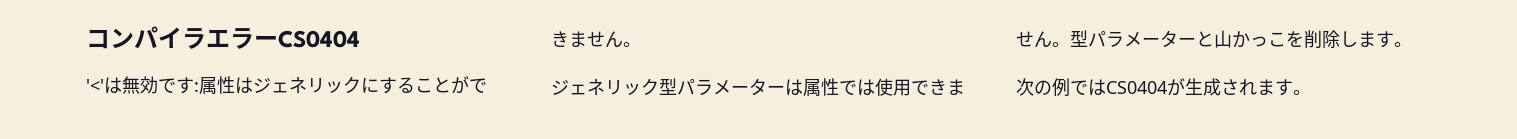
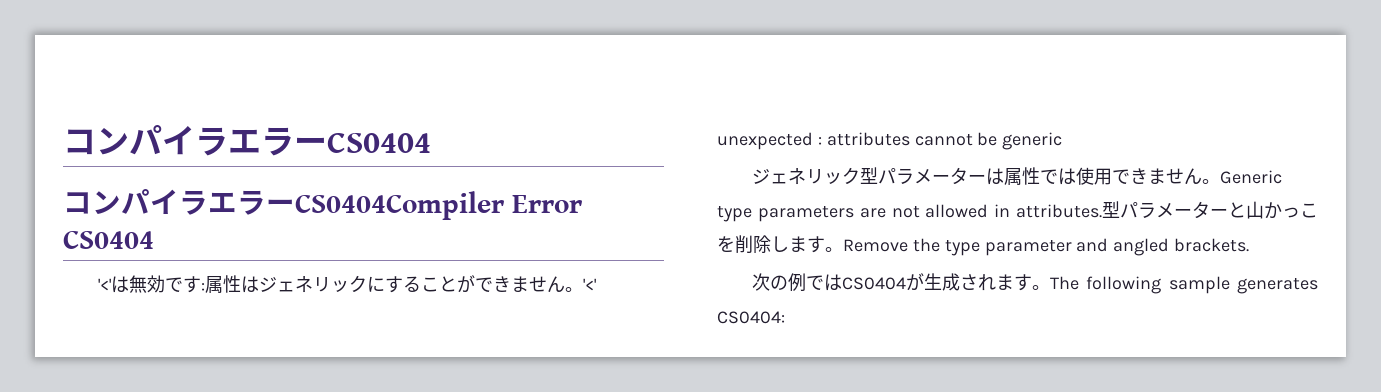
(360, 39) none -> [63,189,582,220] [63,230,154,249] // コンパイラエラーCS0404Compiler Error CS0404
(641, 44) none -> [582,278,596,291] [717,132,1063,150] '<' unexpected : attributes cannot be generic
(1070, 44) none -> [1219,170,1282,184] [717,204,1102,222] Generic type parameters are not allowed in attributes.
(1412, 44) none -> [843,238,1250,256] Remove the type parameter and angled brackets.
(1311, 92) none -> [1049,276,1318,294] [717,311,785,324] The following sample generates CS0404:

